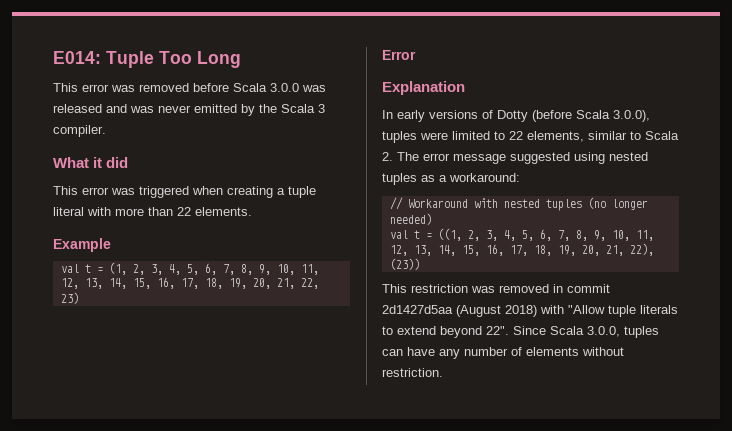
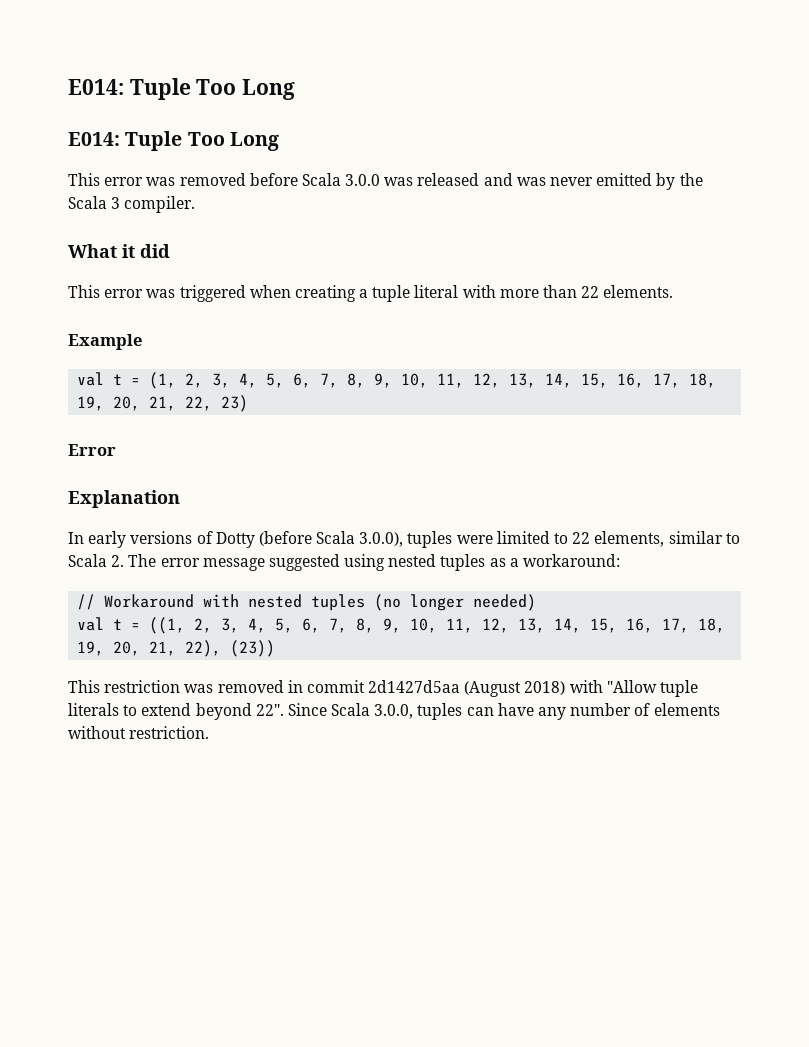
[53,51,241,68] E014: Tuple Too Long -> [68,78,296,100] [68,131,279,151] E014: Tuple Too Long // E014: Tuple Too Long

